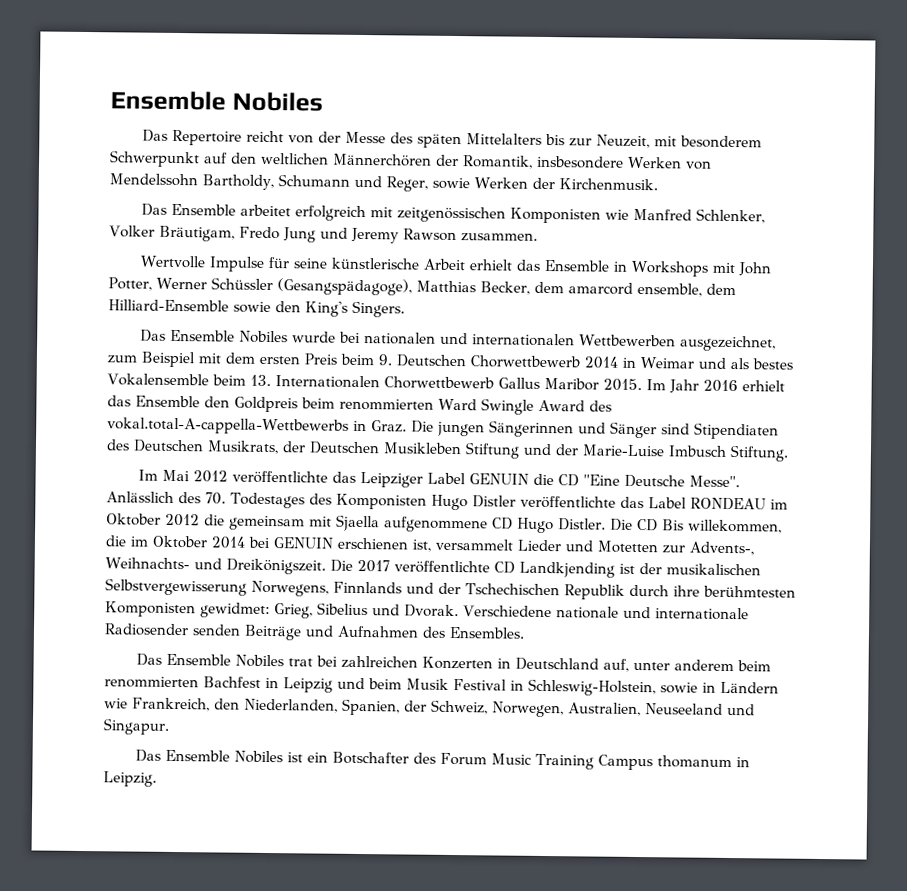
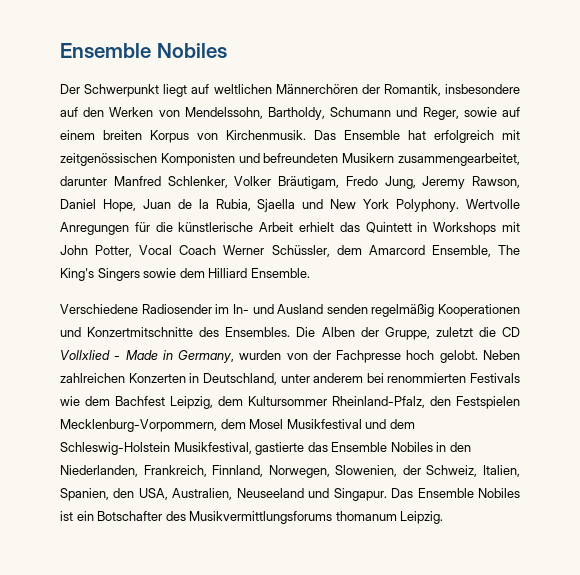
[141,129,762,149] [110,150,257,168] Das Repertoire reicht von der Messe des späten Mittelalters bis zur Neuzeit, mit besonderem Schwerpunkt auf den -> [60,84,210,97] Der Schwerpunkt liegt auf
(624, 162) none -> [60,107,105,117] auf den
[109,173,198,187] Mendelssohn -> [184,107,263,119] Mendelssohn,
[473,177,555,190] Werken der -> [501,107,520,117] [60,130,218,143] auf einem breiten Korpus von
[140,203,291,217] // Das Ensemble arbeitet -> [314,130,426,140] Das Ensemble hat
[604,209,629,220] wie -> [238,153,520,166] [60,176,107,186] und befreundeten Musikern zusammengearbeitet, darunter
[282,227,538,244] [139,255,328,272] Jung und Jeremy Rawson zusammen. // Wertvolle Impulse für seine -> [384,176,520,189] [60,199,521,212] [60,222,173,235] Jung, Jeremy Rawson, Daniel Hope, Juan de la Rubia, Sjaella und New York Polyphony. Wertvolle Anregungen für die
[543,259,610,272] Ensemble -> [365,222,412,233] Quintett
[156,277,736,297] [108,299,405,318] [139,329,776,352] [107,351,793,370] [107,373,785,394] [107,395,612,415] [107,417,779,440] [106,439,789,462] [137,469,740,488] [106,491,788,511] [106,513,782,534] [105,535,754,556] [105,557,761,578] [105,578,796,600] [105,601,749,621] [104,623,525,641] [135,653,771,672] [104,676,779,697] [104,697,564,718] Werner Schüssler (Gesangspädagoge), Matthias Becker, dem amarcord ensemble, dem Hilliard-Ensemble sowie den King's Singers. // Das Ensemble Nobiles wurde bei nationalen und internationalen Wettbewerben ausgezeichnet, zum Beispiel mit dem ersten Preis beim 9. Deutschen Chorwettbewerb 2014 in Weimar und als bestes Vokalensemble beim 13. Internationalen Chorwettbewerb Gallus Maribor 2015. Im Jahr 2016 erhielt das Ensemble den Goldpreis beim renommierten Ward Swingle Award des vokal.total-A-cappella-Wettbewerbs in Graz. Die jungen Sängerinnen und Sänger sind Stipendiaten des Deutschen Musikrats, der Deutschen Musikleben Stiftung und der Marie-Luise Imbusch Stiftung. // Im Mai 2012 veröffentlichte das Leipziger Label GENUIN die CD "Eine Deutsche Messe". Anlässlich des 70. Todestages des Komponisten Hugo Distler veröffentlichte das Label RONDEAU im Oktober 2012 die gemeinsam mit Sjaella aufgenommene CD Hugo Distler. Die CD Bis willekommen, die im Oktober 2014 bei GENUIN erschienen ist, versammelt Lieder und Motetten zur Advents-, Weihnachts- und Dreikönigszeit. Die 2017 veröffentlichte CD Landkjending ist der musikalischen Selbstvergewisserung Norwegens, Finnlands und der Tschechischen Republik durch ihre berühmtesten Komponisten gewidmet: Grieg, Sibelius und Dvorak. Verschiedene nationale und internationale Radiosender senden Beiträge und Aufnahmen des Ensembles. // Das Ensemble Nobiles trat bei zahlreichen Konzerten in Deutschland auf, unter anderem beim renommierten Bachfest in Leipzig und beim Musik Festival in Schleswig-Holstein, sowie in Ländern wie Frankreich, den Niederlanden, Spanien, der Schweiz, Norwegen, -> [139,245,520,257] [60,268,310,281] [60,304,520,317] [60,327,521,340] [60,350,520,363] [60,373,520,385] [60,396,520,409] [60,419,415,432] [60,442,471,455] [60,465,520,478] [60,488,168,501] Vocal Coach Werner Schüssler, dem Amarcord Ensemble, The King's Singers sowie dem Hilliard Ensemble. // Verschiedene Radiosender im In- und Ausland senden regelmäßig Kooperationen und Konzertmitschnitte des Ensembles. Die Alben der Gruppe, zuletzt die CD Vollxlied - Made in Germany, wurden von der Fachpresse hoch gelobt. Neben zahlreichen Konzerten in Deutschland, unter anderem bei renommierten Festivals wie dem Bachfest Leipzig, dem Kultursommer Rheinland-Pfalz, den Festspielen Mecklenburg-Vorpommern, dem Mosel Musikfestival und dem Schleswig-Holstein Musikfestival, gastierte das Ensemble Nobiles in den Niederlanden, Frankreich, Finnland, Norwegen, Slowenien, der Schweiz, Italien, Spanien, den USA,
(170, 726) // -> (387, 494) none
[439,752,750,771] Forum Music Training Campus thomanum in -> [189,511,397,524] Musikvermittlungsforums thomanum

